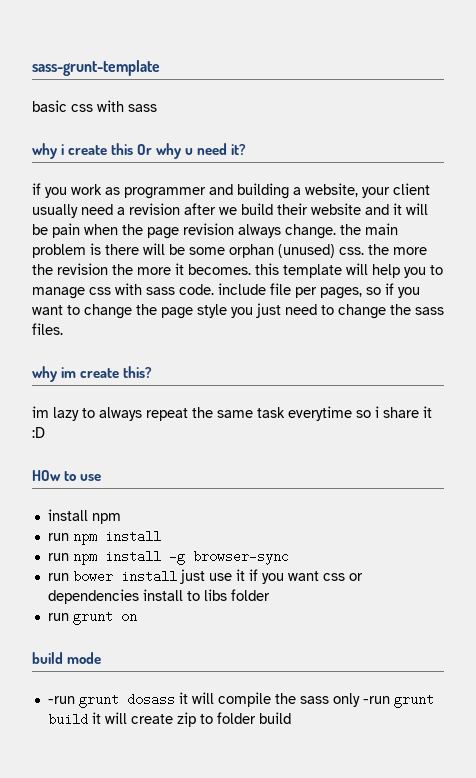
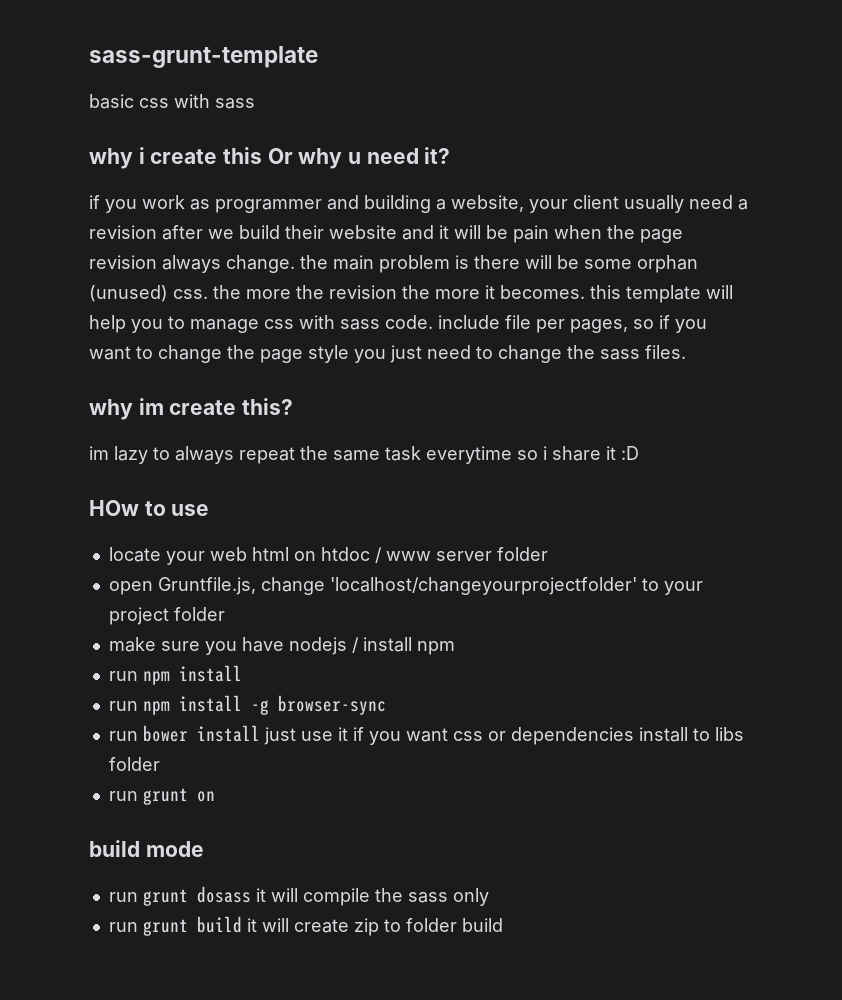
(102, 477) none -> [108,547,548,565] [108,577,703,595] [108,607,225,625] [108,637,359,655] locate your web html on htdoc / www server folder // open Gruntfile.js, change 'localhost/changeyourprojectfolder' to your project folder // make sure you have nodejs /
[47,696,75,704] -run -> [108,892,138,902] run
[362,696,390,704] -run -> [108,922,138,932] // run

